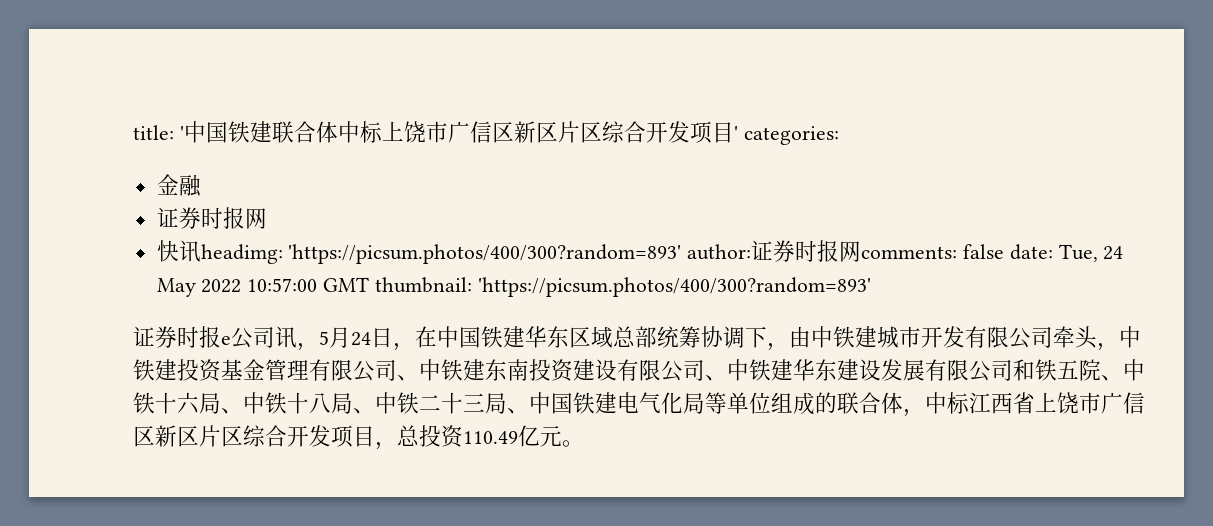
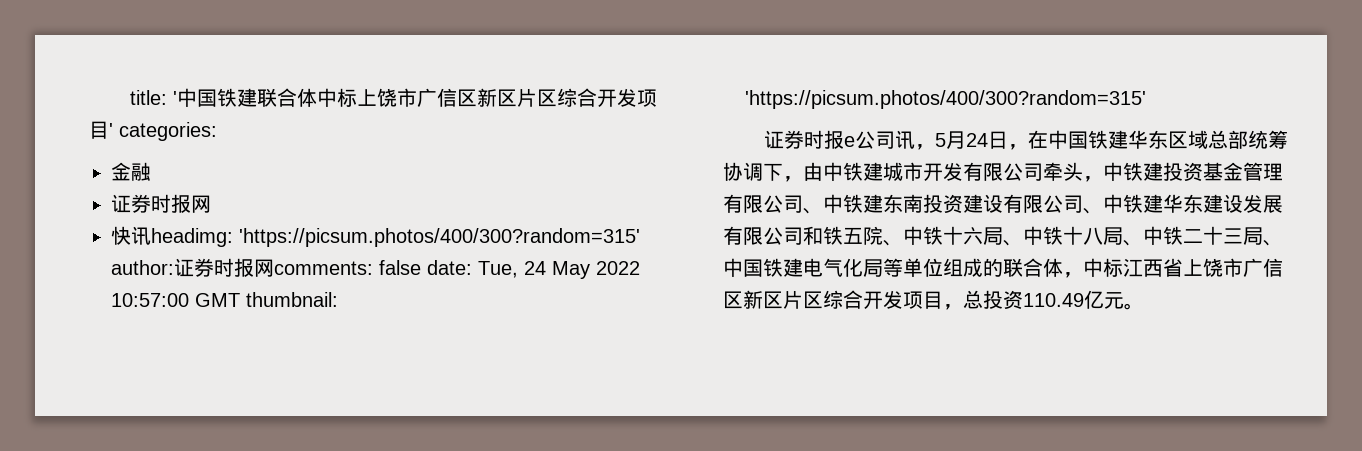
[288,244,682,264] 'https://picsum.photos/400/300?random=893' -> [239,228,640,247] 'https://picsum.photos/400/300?random=315'
[477,277,871,297] 'https://picsum.photos/400/300?random=893' -> [745,90,1146,109] 'https://picsum.photos/400/300?random=315'

